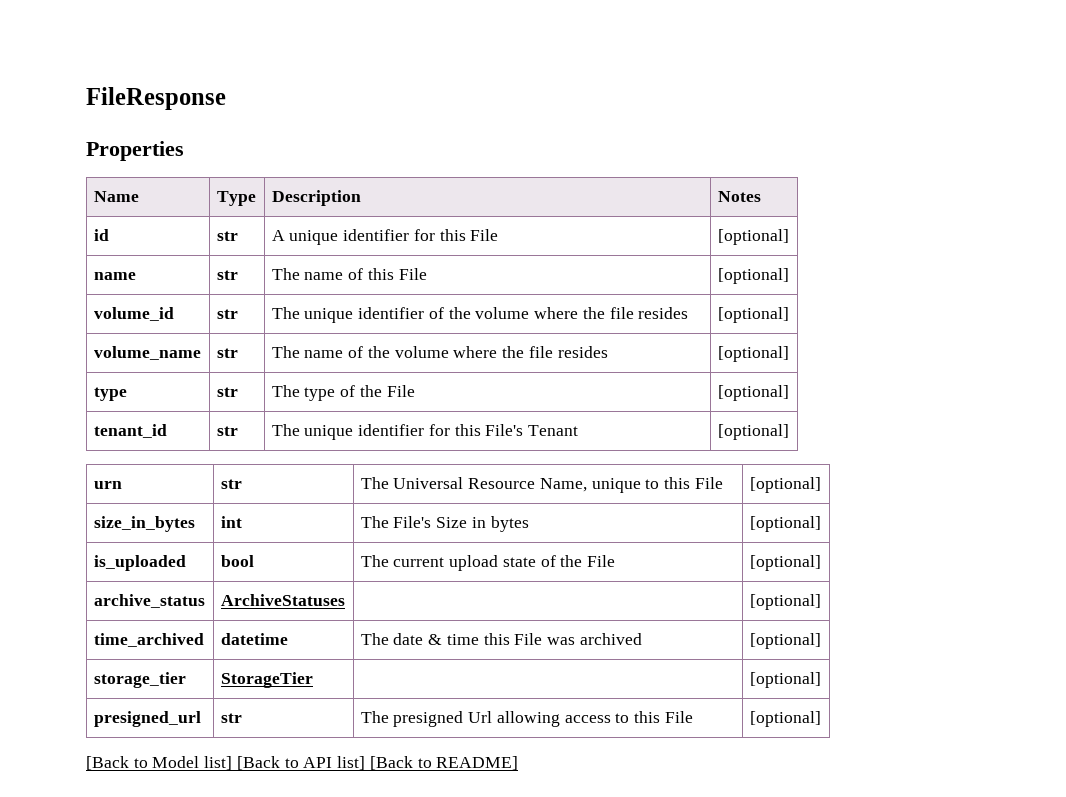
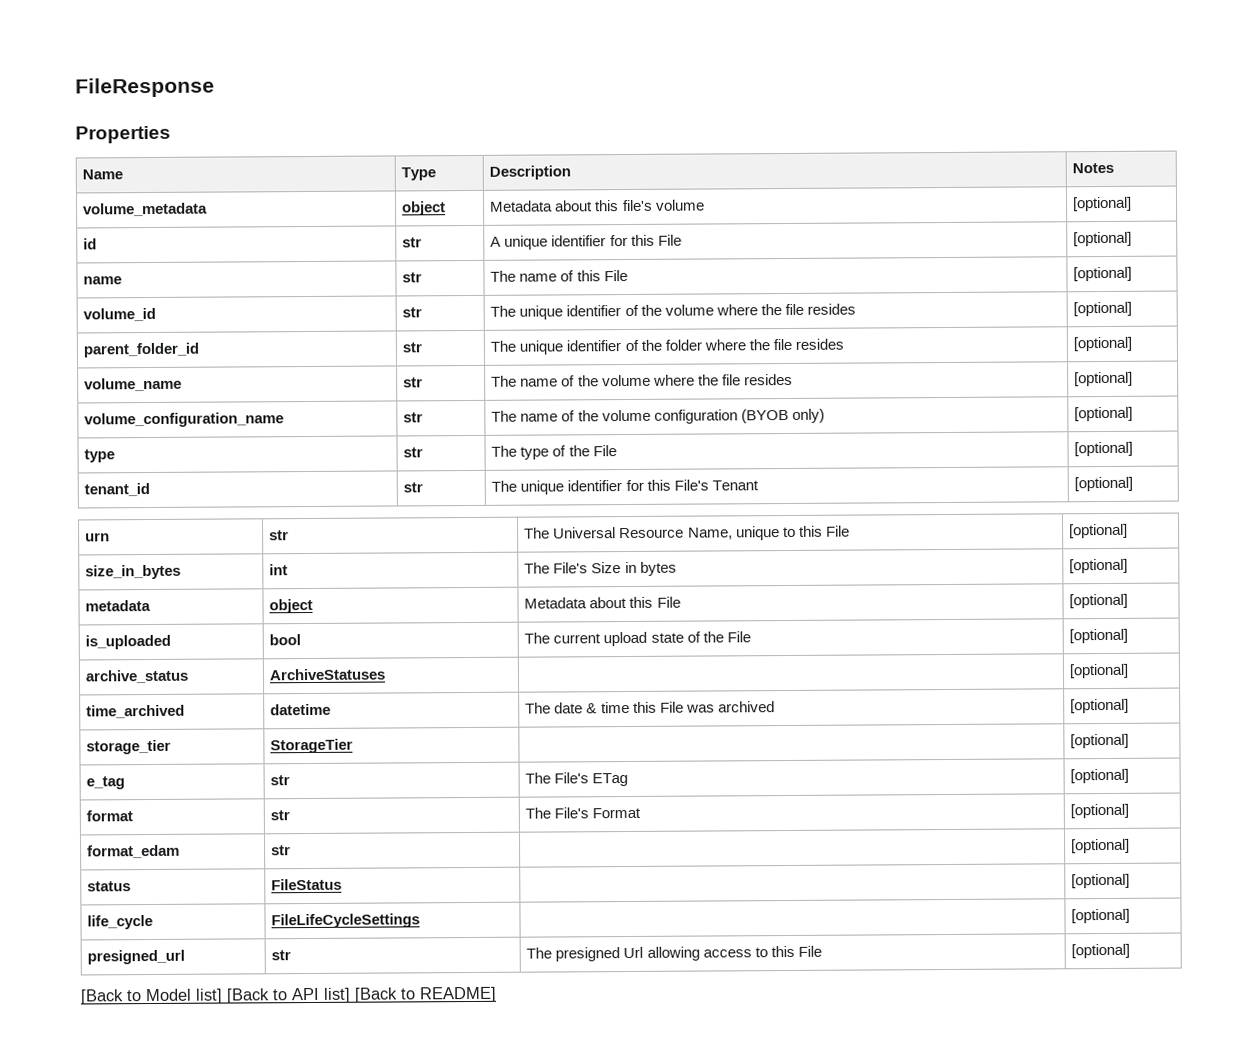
(761, 196) none -> [83,202,209,217] [401,201,447,216] [489,199,705,212] [1072,196,1133,212] // volume_metadata | object | Metadata about this file's volume | [optional]
(789, 315) none -> [83,342,200,358] [402,342,423,353] [490,338,844,355] [1073,336,1133,352] // parent_folder_id | str | The unique identifier of the folder where the file resides | [optional]
(789, 354) none -> [84,412,285,428] [403,412,424,423] [491,408,825,424] [1074,406,1134,422] // volume_configuration_name | str | The name of the volume configuration (BYOB only) | [optional]
(821, 524) none -> [85,599,152,612] [269,598,314,614] [524,596,681,609] [1069,593,1129,609] // metadata | object | Metadata about this File | [optional]
(821, 680) none -> [86,776,126,790] [270,775,291,786] [525,772,629,787] [1070,768,1130,784] [86,810,134,822] [270,810,291,821] [525,807,642,819] [1070,803,1130,819] [87,844,181,859] [271,845,292,856] [1071,838,1131,854] [87,881,132,892] [271,878,343,891] [1071,873,1131,889] [87,914,154,930] [271,913,421,929] [1071,908,1131,924] // e_tag | str | The File's ETag | [optional] // format | str | The File's Format | [optional] // format_edam | str | | [optional] // status | FileStatus | | [optional] // life_cycle | FileLifeCycleSettings | | [optional]

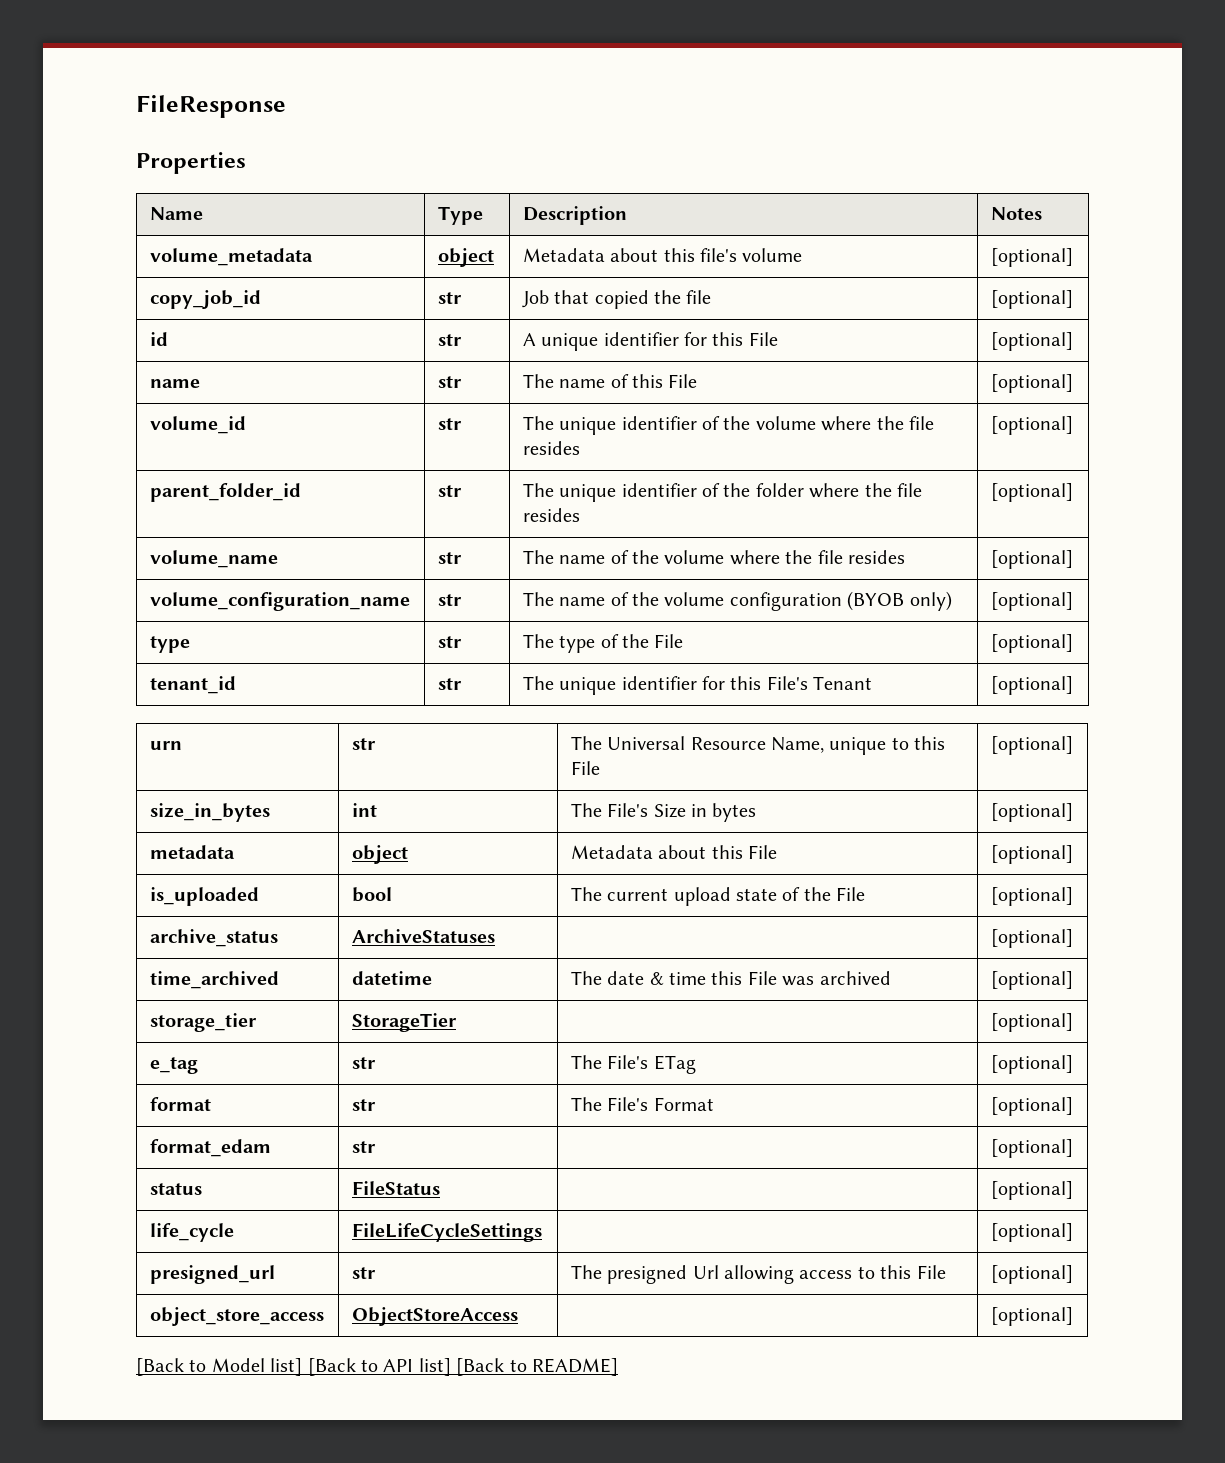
(1133, 204) none -> [149,290,261,309] [437,292,462,304] [521,290,712,309] [990,290,1073,309] // copy_job_id | str | Job that copied the file | [optional]
(1131, 951) none -> [149,1307,324,1326] [351,1307,518,1326] [990,1307,1073,1326] // object_store_access | ObjectStoreAccess | | [optional]

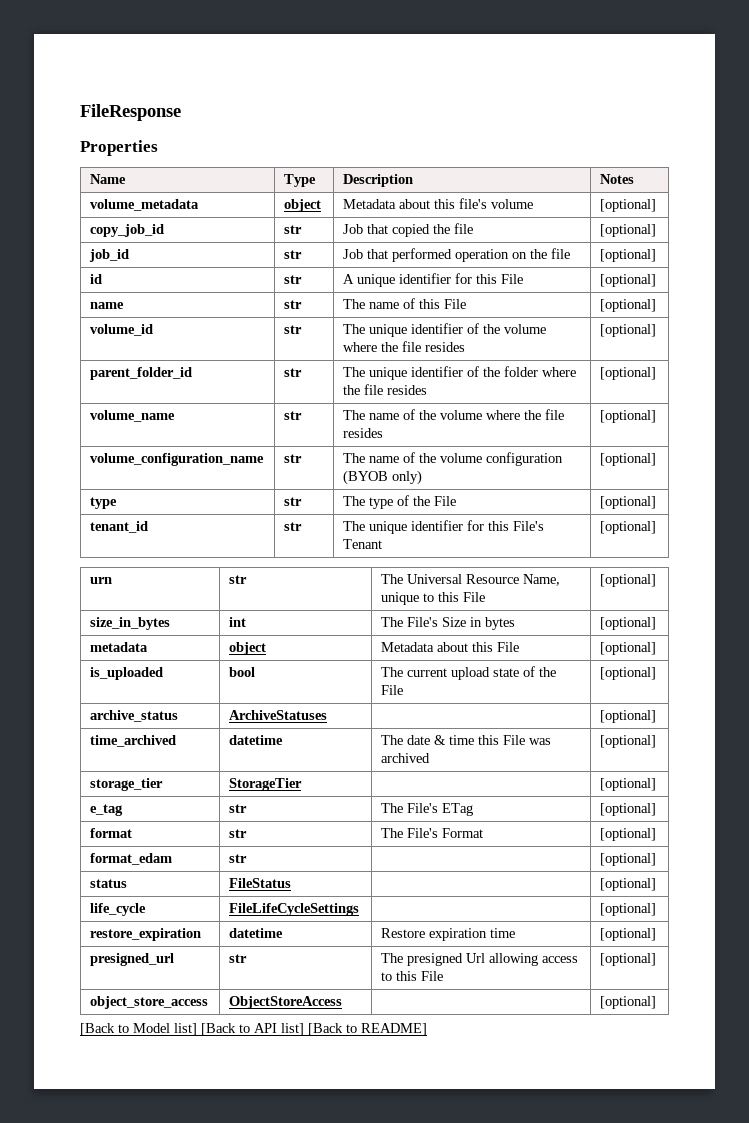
(1073, 299) none -> [89,249,130,262] [284,250,303,259] [343,248,571,262] [600,249,657,262] // job_id | str | Job that performed operation on the file | [optional]
(1073, 1232) none -> [90,928,202,941] [229,928,284,938] [381,928,516,941] [600,928,657,941] // restore_expiration | datetime | Restore expiration time | [optional]

